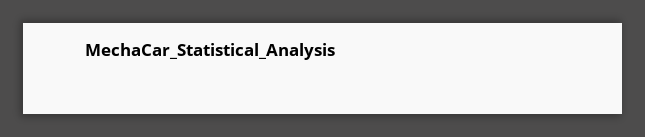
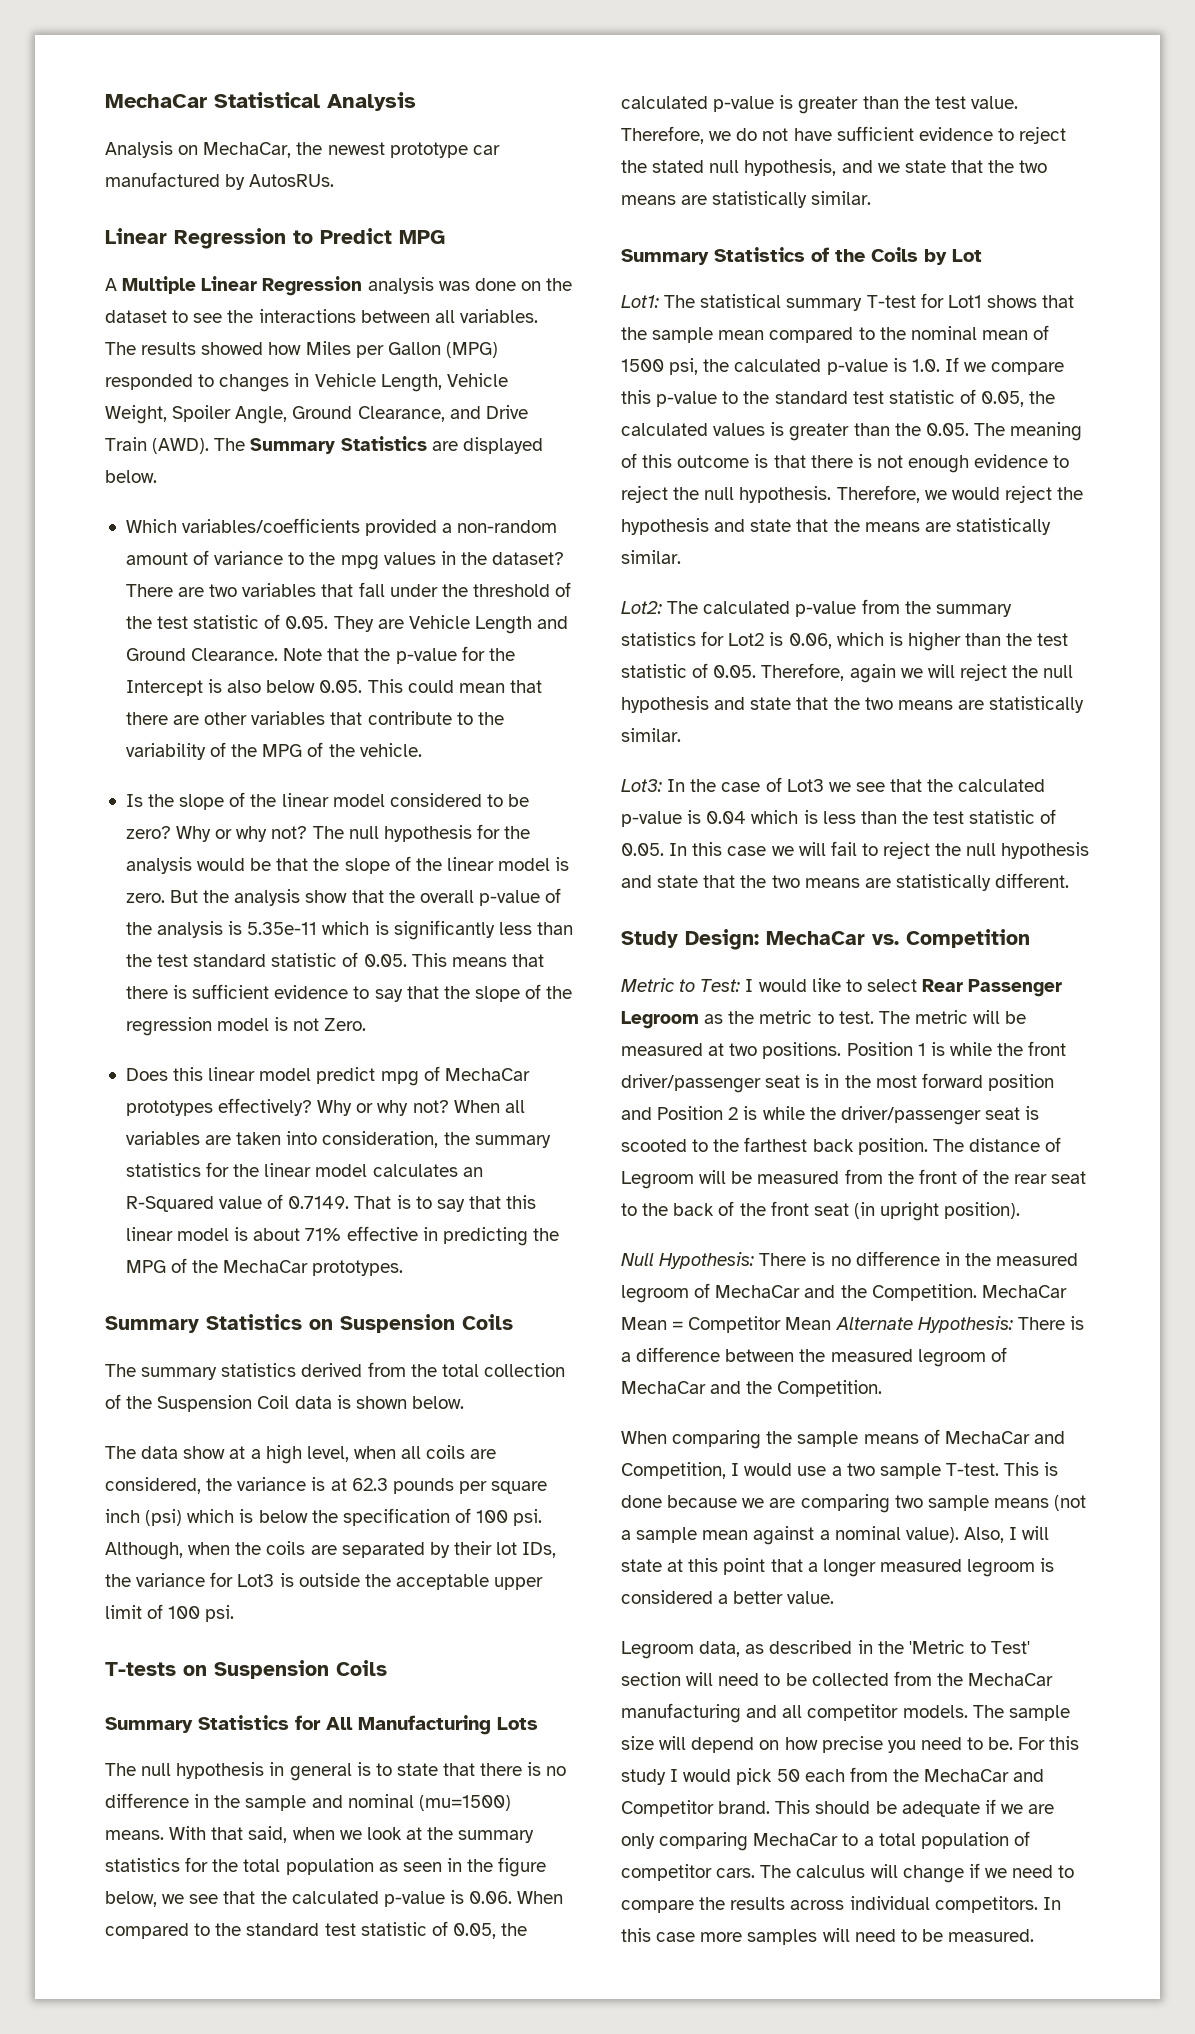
[85,43,335,60] MechaCar_Statistical_Analysis -> [105,92,416,111] [105,141,500,158] [105,172,335,190] [105,228,445,249] [105,276,573,296] [105,309,538,323] [105,341,498,358] [105,373,508,392] [105,405,528,424] [105,436,543,454] [105,470,157,483] [125,518,558,536] [125,550,565,570] [125,582,572,597] [125,614,569,634] [125,646,515,664] [125,679,542,696] [125,711,504,725] [125,742,422,760] [125,792,530,810] [125,824,531,842] [125,856,570,874] [125,888,562,906] [125,920,573,940] [125,952,544,967] [125,984,573,1002] [125,1017,367,1036] [125,1066,530,1086] [125,1098,525,1116] [125,1131,551,1148] [125,1162,483,1177] [125,1194,537,1212] [125,1226,559,1246] [125,1258,404,1276] [105,1314,513,1333] [105,1362,565,1380] [105,1394,464,1412] [105,1445,497,1464] [105,1477,548,1494] [105,1508,543,1526] [105,1541,557,1560] [105,1572,544,1590] [105,1604,235,1622] [105,1660,387,1679] [105,1715,538,1735] [105,1762,567,1781] [105,1793,511,1811] [105,1826,535,1843] [105,1857,547,1877] [105,1890,564,1907] [105,1921,528,1939] [621,95,1018,114] [621,126,1067,144] [621,159,1048,176] [621,191,872,208] [621,247,982,265] [621,293,1075,311] [621,325,1050,343] [621,357,1065,375] [621,389,1056,407] [621,422,1083,441] [621,453,1070,473] [621,485,1084,503] [621,518,1051,535] [621,550,681,564] [621,599,1012,617] [621,631,1069,651] [621,663,1074,683] [621,696,1085,713] [621,728,681,742] [621,777,1046,792] [621,809,1057,827] [621,841,1090,859] [621,873,1070,891] [621,929,1030,950] [621,978,1063,997] [621,1010,1027,1029] [621,1041,1067,1059] [621,1073,1054,1093] [621,1106,1040,1125] [621,1137,1062,1155] [621,1169,1087,1189] [621,1201,1021,1221] [621,1251,1079,1269] [621,1283,1067,1303] [621,1316,1084,1333] [621,1347,1007,1367] [621,1380,883,1397] [621,1429,1065,1449] [621,1462,1059,1479] [621,1494,1087,1513] [621,1526,1050,1545] [621,1558,1055,1577] [621,1590,835,1604] [621,1640,1031,1659] [621,1671,1054,1686] [621,1703,1070,1723] [621,1736,1080,1753] [621,1767,1045,1785] [621,1799,1055,1817] [621,1831,1030,1851] [621,1863,1075,1883] [621,1896,1061,1913] [621,1928,1035,1945] MechaCar Statistical Analysis // Analysis on MechaCar, the newest prototype car manufactured by AutosRUs. // Linear Regression to Predict MPG // A Multiple Linear Regression analysis was done on the dataset to see the interactions between all variables. The results showed how Miles per Gallon (MPG) responded to changes in Vehicle Length, Vehicle Weight, Spoiler Angle, Ground Clearance, and Drive Train (AWD). The Summary Statistics are displayed below. // Which variables/coefficients provided a non-random amount of variance to the mpg values in the dataset? There are two variables that fall under the threshold of the test statistic of 0.05. They are Vehicle Length and Ground Clearance. Note that the p-value for the Intercept is also below 0.05. This could mean that there are other variables that contribute to the variability of the MPG of the vehicle. // Is the slope of the linear model considered to be zero? Why or why not? The null hypothesis for the analysis would be that the slope of the linear model is zero. But the analysis show that the overall p-value of the analysis is 5.35e-11 which is significantly less than the test standard statistic of 0.05. This means that there is sufficient evidence to say that the slope of the regression model is not Zero. // Does this linear model predict mpg of MechaCar prototypes effectively? Why or why not? When all variables are taken into consideration, the summary statistics for the linear model calculates an R-Squared value of 0.7149. That is to say that this linear model is about 71% effective in predicting the MPG of the MechaCar prototypes. // Summary Statistics on Suspension Coils // The summary statistics derived from the total collection of the Suspension Coil data is shown below. // The data show at a high level, when all coils are considered, the variance is at 62.3 pounds per square inch (psi) which is below the specification of 100 psi. Although, when the coils are separated by their lot IDs, the variance for Lot3 is outside the acceptable upper limit of 100 psi. // T-tests on Suspension Coils // Summary Statistics for All Manufacturing Lots // The null hypothesis in general is to state that there is no difference in the sample and nominal (mu=1500) means. With that said, when we look at the summary statistics for the total population as seen in the figure below, we see that the calculated p-value is 0.06. When compared to the standard test statistic of 0.05, the calculated p-value is greater than the test value. Therefore, we do not have sufficient evidence to reject the stated null hypothesis, and we state that the two means are statistically similar. // Summary Statistics of the Coils by Lot // Lot1: The statistical summary T-test for Lot1 shows that the sample mean compared to the nominal mean of 1500 psi, the calculated p-value is 1.0. If we compare this p-value to the standard test statistic of 0.05, the calculated values is greater than the 0.05. The meaning of this outcome is that there is not enough evidence to reject the null hypothesis. Therefore, we would reject the hypothesis and state that the means are statistically similar. // Lot2: The calculated p-value from the summary statistics for Lot2 is 0.06, which is higher than the test statistic of 0.05. Therefore, again we will reject the null hypothesis and state that the two means are statistically similar. // Lot3: In the case of Lot3 we see that the calculated p-value is 0.04 which is less than the test statistic of 0.05. In this case we will fail to reject the null hypothesis and state that the two means are statistically different. // Study Design: MechaCar vs. Competition // Metric to Test: I would like to select Rear Passenger Legroom as the metric to test. The metric will be measured at two positions. Position 1 is while the front driver/passenger seat is in the most forward position and Position 2 is while the driver/passenger seat is scooted to the farthest back position. The distance of Legroom will be measured from the front of the rear seat to the back of the front seat (in upright position). // Null Hypothesis: There is no difference in the measured legroom of MechaCar and the Competition. MechaCar Mean = Competitor Mean Alternate Hypothesis: There is a difference between the measured legroom of MechaCar and the Competition. // When comparing the sample means of MechaCar and Competition, I would use a two sample T-test. This is done because we are comparing two sample means (not a sample mean against a nominal value). Also, I will state at this point that a longer measured legroom is considered a better value. // Legroom data, as described in the 'Metric to Test' section will need to be collected from the MechaCar manufacturing and all competitor models. The sample size will depend on how precise you need to be. For this study I would pick 50 each from the MechaCar and Competitor brand. This should be adequate if we are only comparing MechaCar to a total population of competitor cars. The calculus will change if we need to compare the results across individual competitors. In this case more samples will need to be measured.

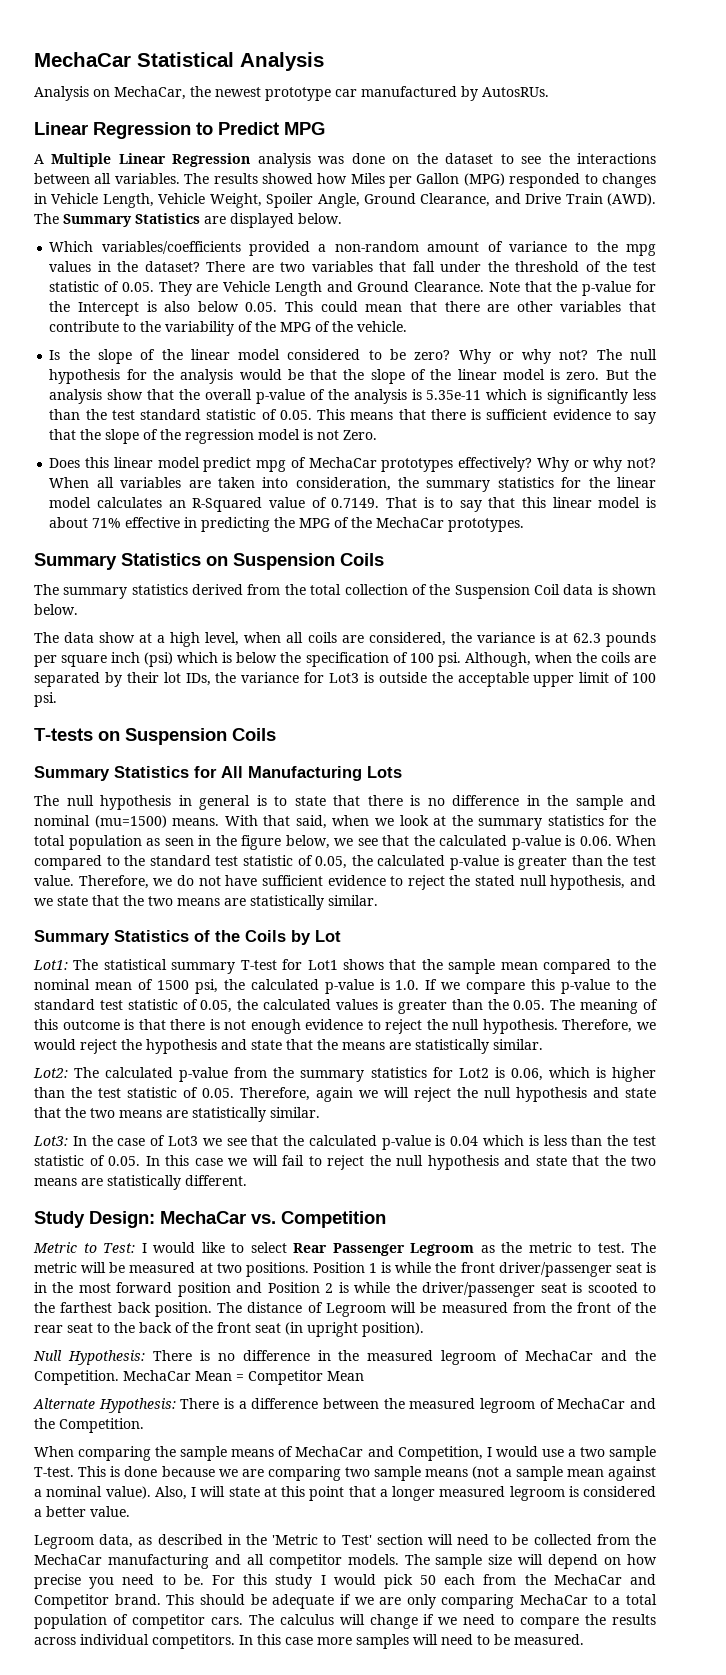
(832, 1323) none -> (364, 1376) //

